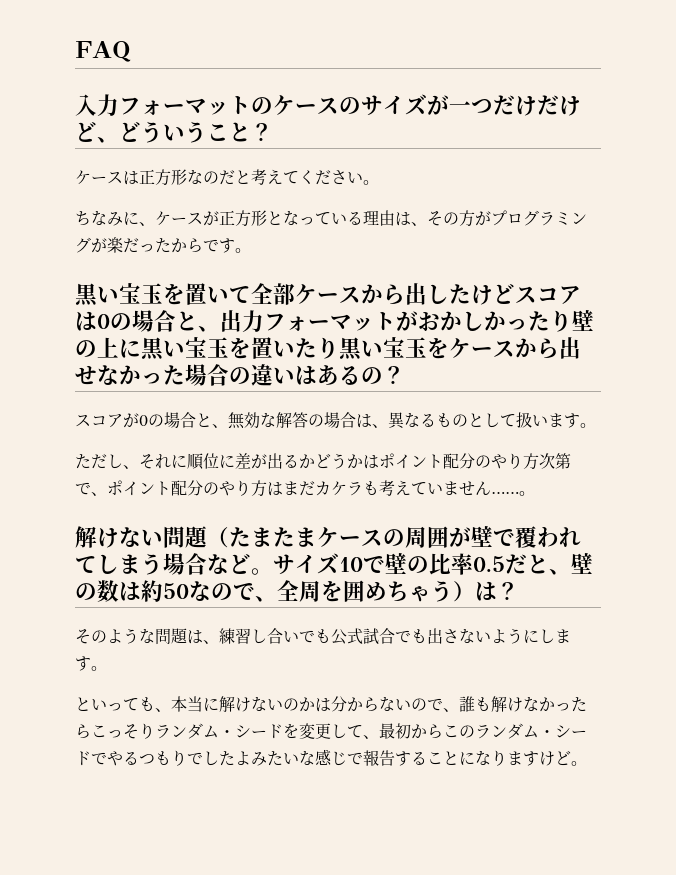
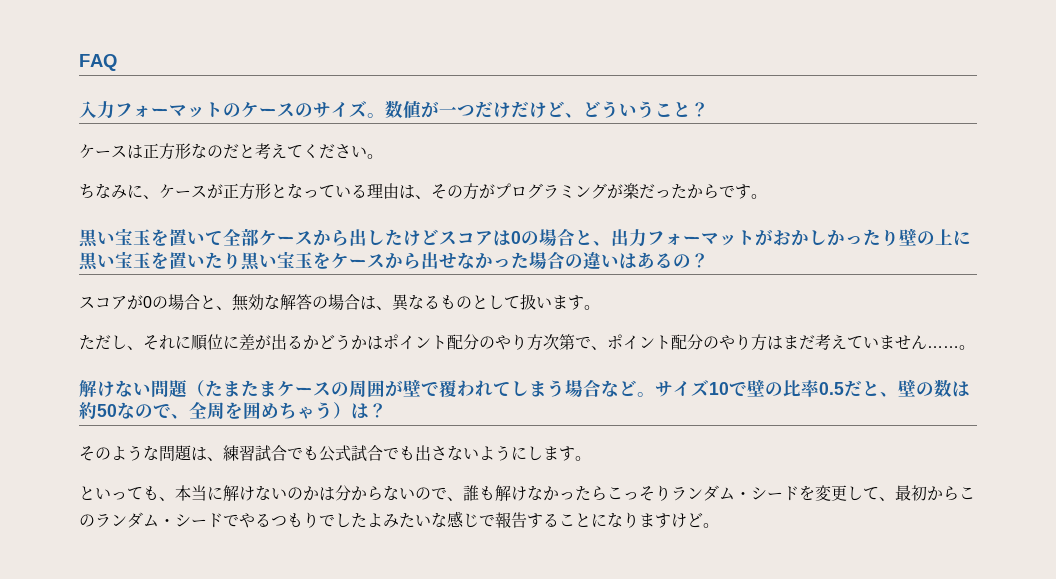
(427, 104) none -> [367,100,421,119] 。数値
[315,481,379,496] カケラも -> (815, 342) none
[251,628,299,644] し合い -> [255,445,287,462] 試合

